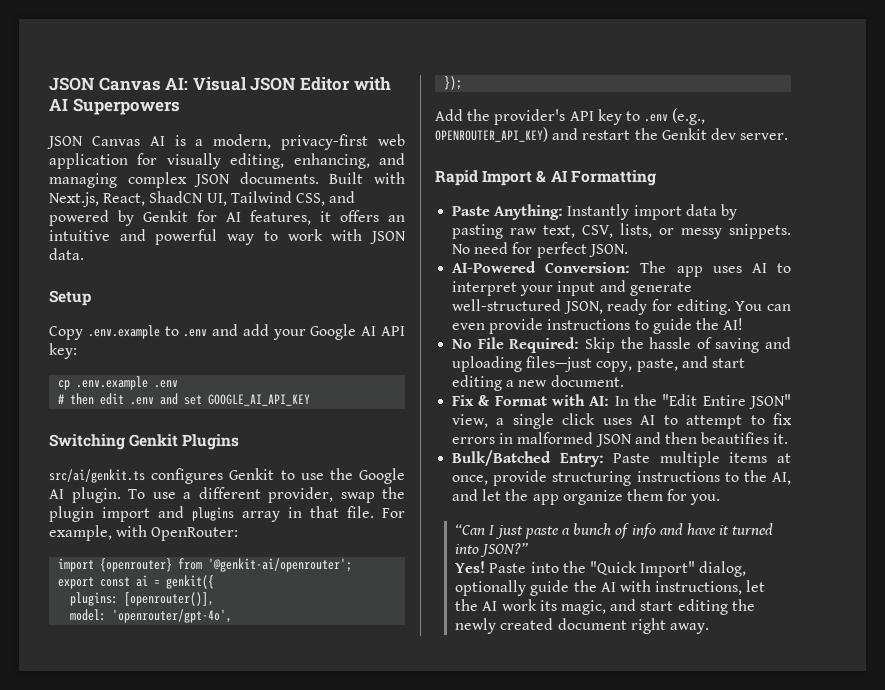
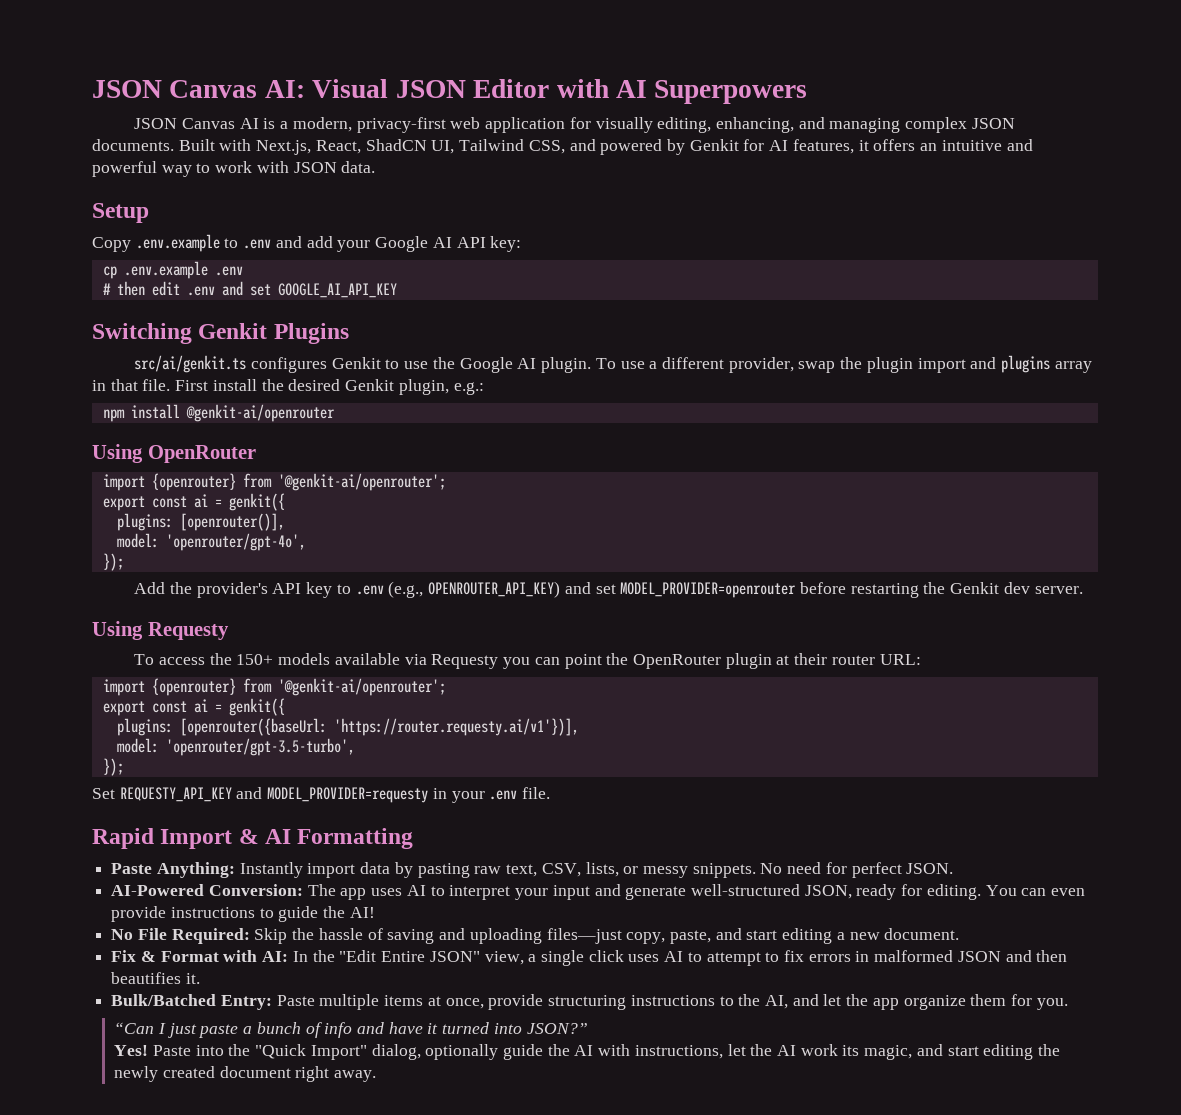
[382,508,405,518] [49,525,239,541] For example, with OpenRouter: -> [175,379,484,395] [102,404,335,422] [92,444,256,463] First install the desired Genkit plugin, e.g.: // npm install @genkit-ai/openrouter // Using OpenRouter
[582,130,631,140] restart -> [595,582,919,598] set MODEL_PROVIDER=openrouter before restarting
(789, 136) none -> [92,621,229,640] [134,653,921,669] [102,678,446,696] [102,698,285,716] [116,718,579,736] [116,738,355,756] [102,758,124,776] [92,787,551,803] // Using Requesty // To access the 150+ models available via Requesty you can point the OpenRouter plugin at their router URL: // import {openrouter} from '@genkit-ai/openrouter'; // export const ai = genkit({ // plugins: [openrouter({baseUrl: 'https://router.requesty.ai/v1'})], // model: 'openrouter/gpt-3.5-turbo', // }); // Set REQUESTY_API_KEY and MODEL_PROVIDER=requesty in your .env file.

